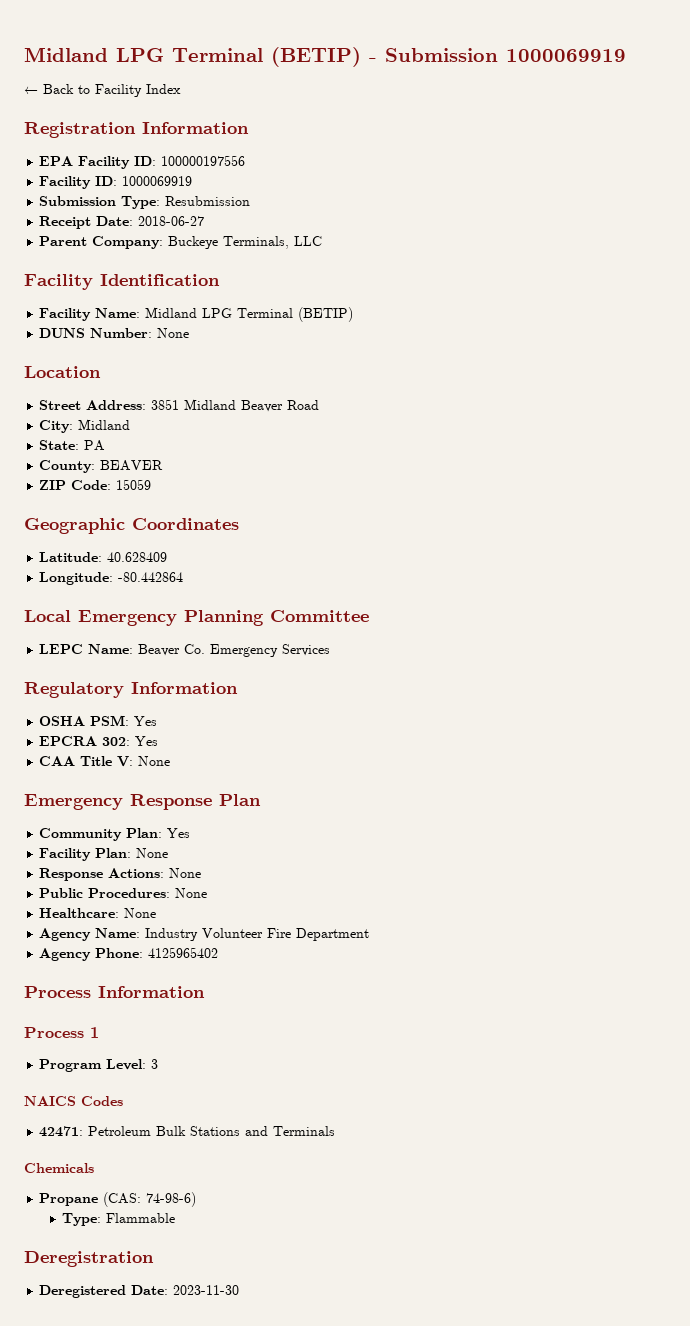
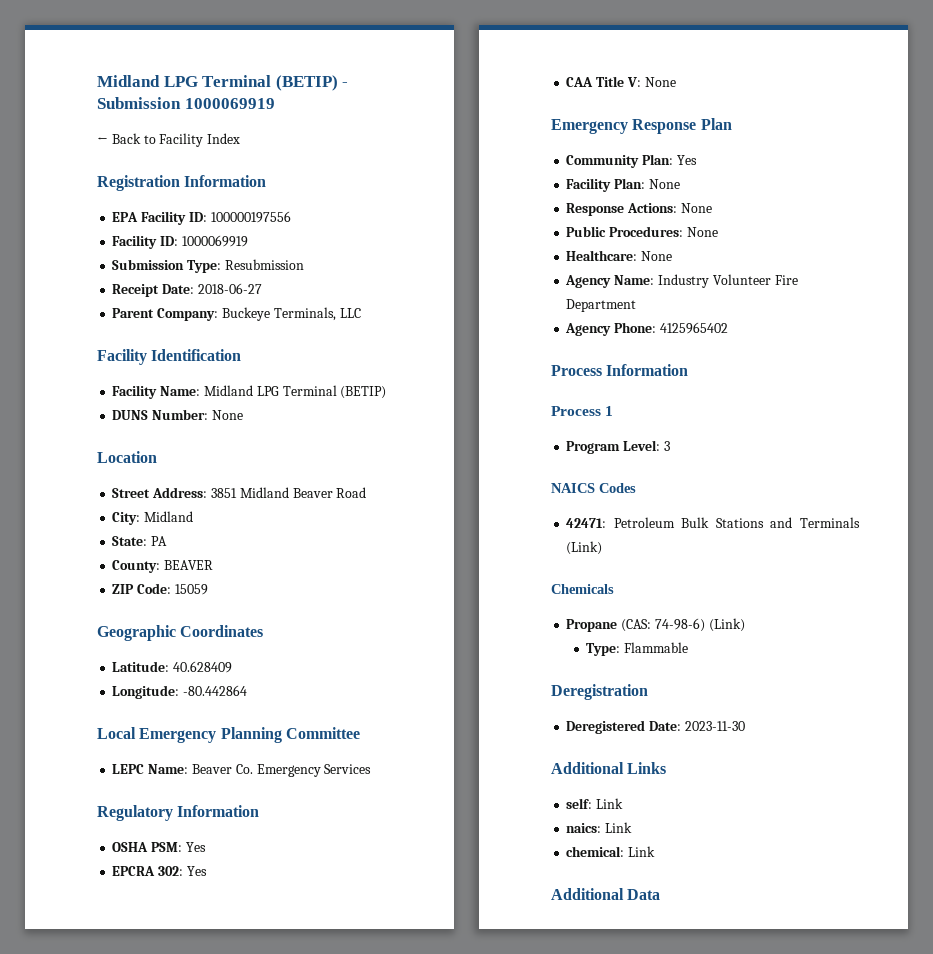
(336, 1131) none -> [566,541,603,555] (Link)
(197, 1199) none -> [708,618,745,632] (Link)
(240, 1290) none -> [551,762,667,774] [566,798,624,809] [566,822,633,833] [566,846,656,857] [551,888,661,900] // Additional Links // self: Link // naics: Link // chemical: Link // Additional Data

